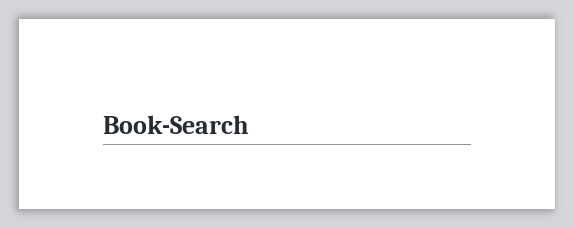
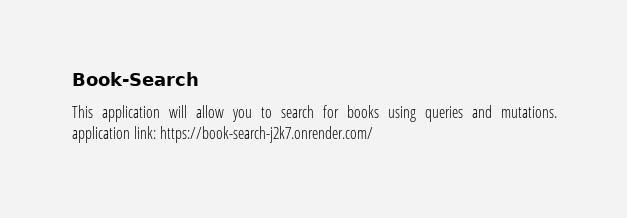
(249, 124) none -> [72,105,557,122] [72,126,374,143] // This application will allow you to search for books using queries and mutations. application link: https://book-search-j2k7.onrender.com/

